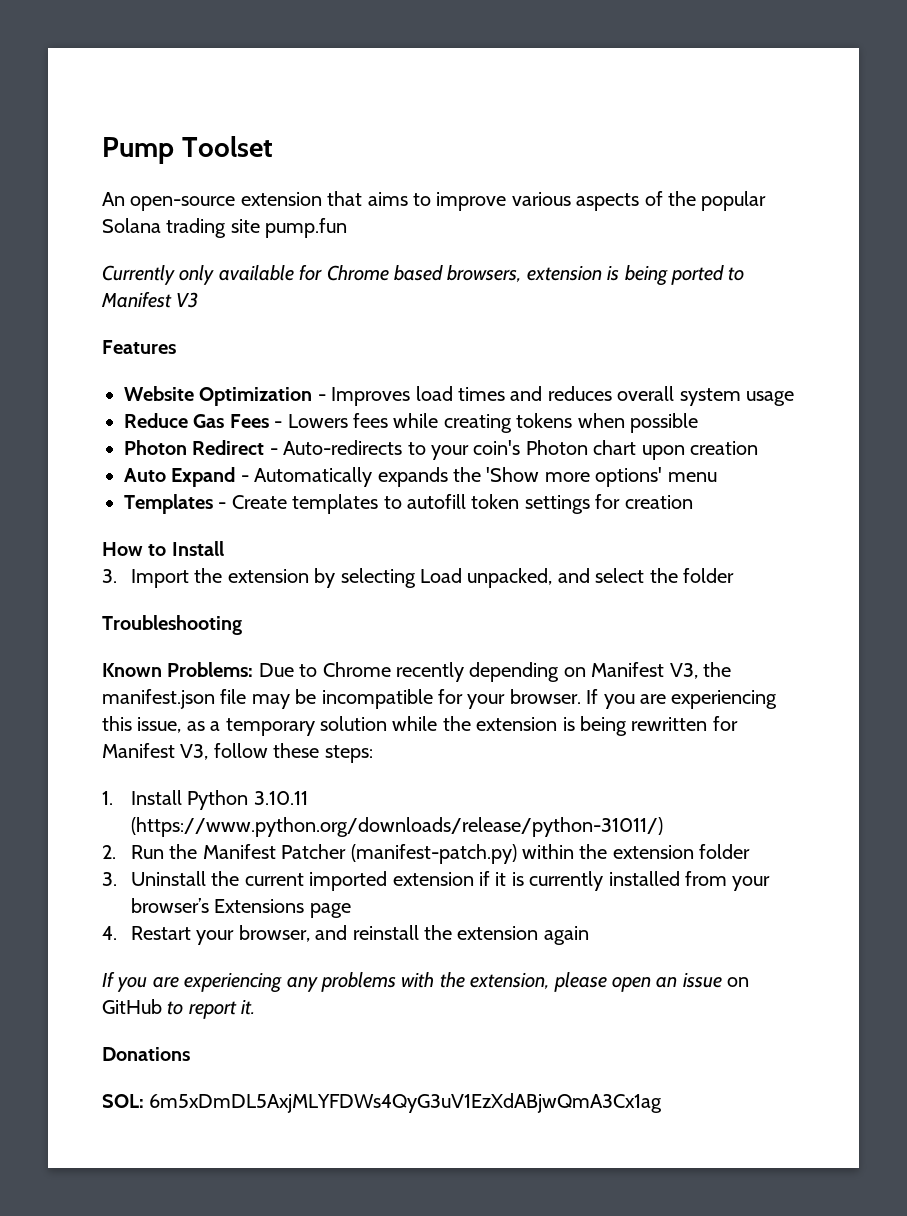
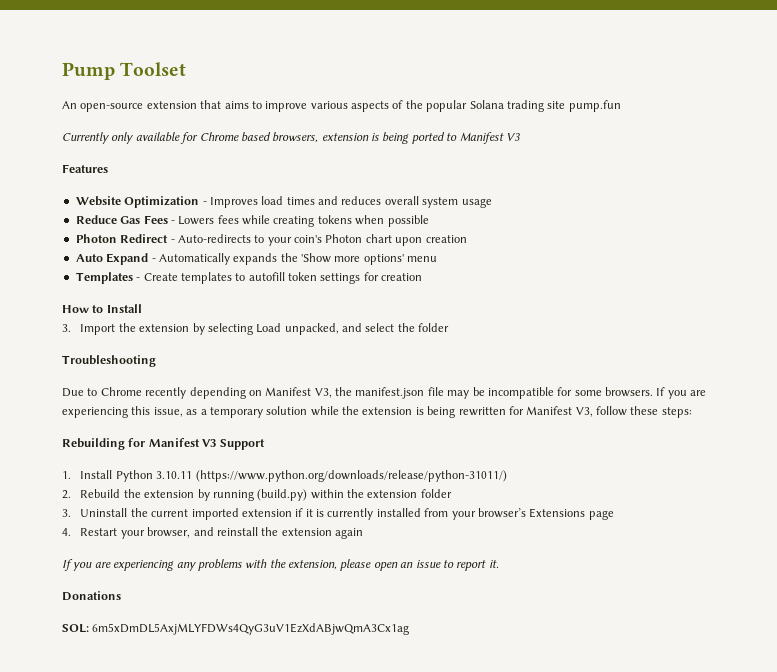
[102,662,254,677] Known Problems: -> (156, 361) none
[467,689,581,709] your browser. -> [574,387,653,397] some browsers.
(373, 754) none -> [62,438,265,450] // Rebuilding for Manifest V3 Support
[130,844,517,864] Run the Manifest Patcher (manifest-patch.py) -> [80,489,308,501] Rebuild the extension by running (build.py)
[727,977,750,987] [102,999,162,1014] on GitHub -> (441, 564) none

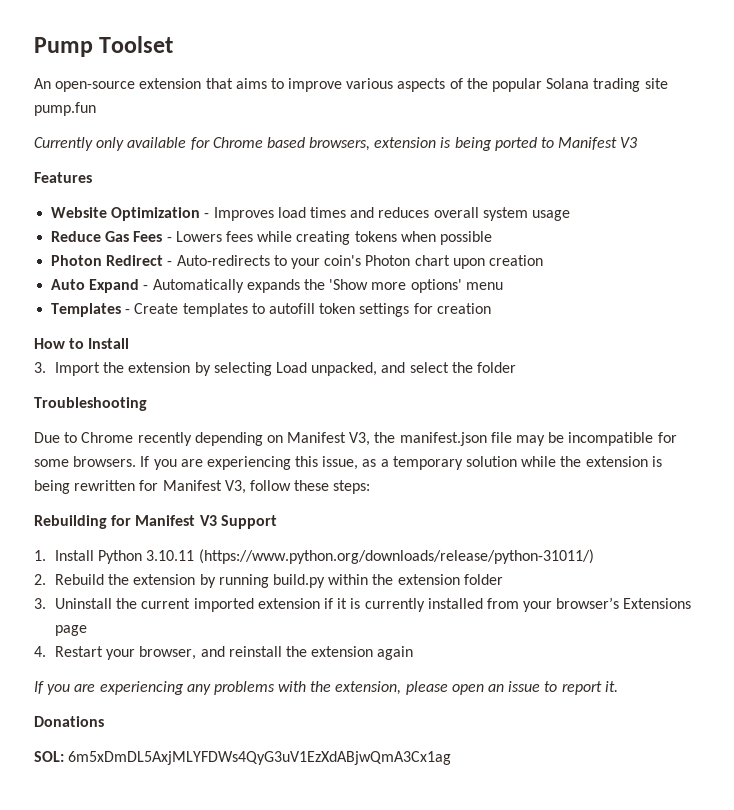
[257,489,308,501] (build.py) -> [272,574,325,588] build.py

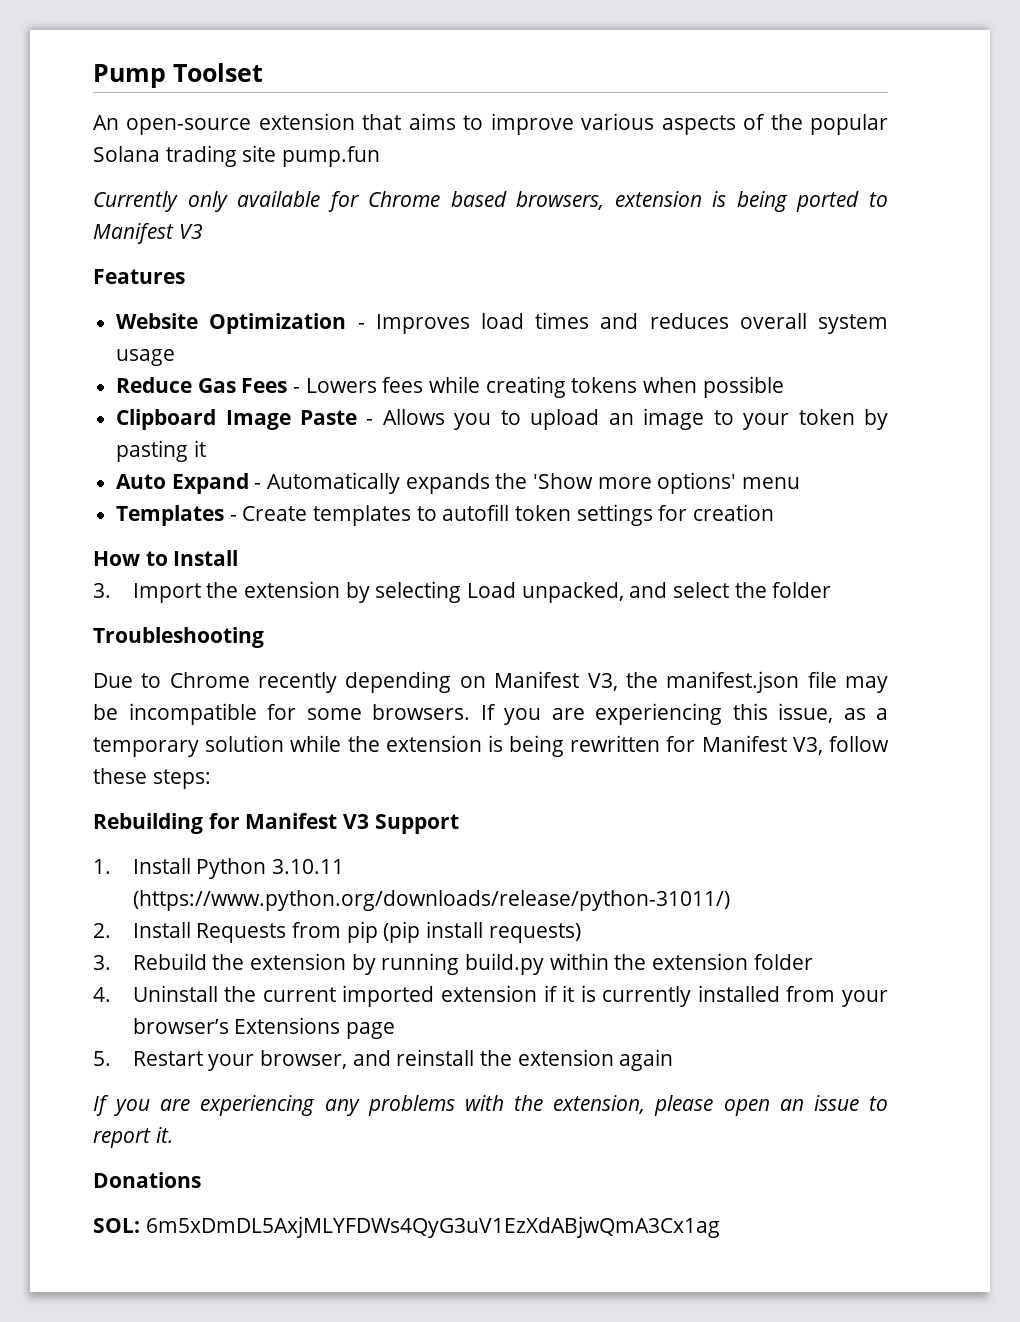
[51,255,543,269] Photon Redirect - Auto-redirects to your coin's Photon chart upon creation -> [116,408,888,430] [116,440,206,462] Clipboard Image Paste - Allows you to upload an image to your token by pasting it
(46, 579) none -> [132,921,581,943] [93,955,111,970] Install Requests from pip (pip install requests) // 3.
[34,598,46,609] 3. -> [93,987,111,1002] 4.
[34,646,46,657] 4. -> [93,1051,111,1066] 5.

